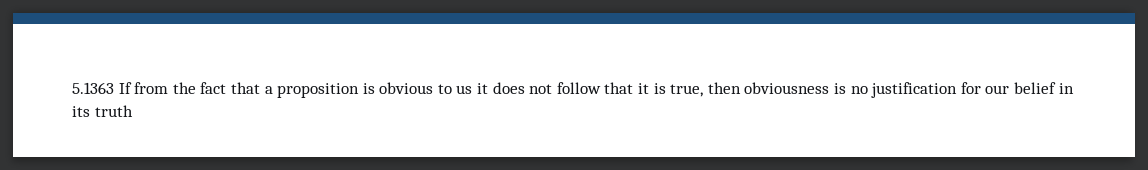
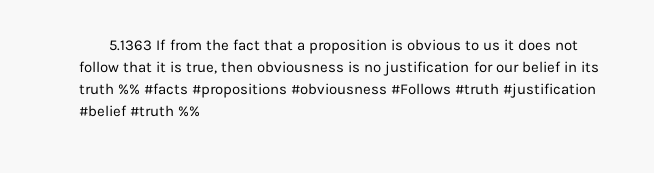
(133, 111) none -> [118,83,597,98] [79,105,201,117] %% #facts #propositions #obviousness #Follows #truth #justification #belief #truth %%

